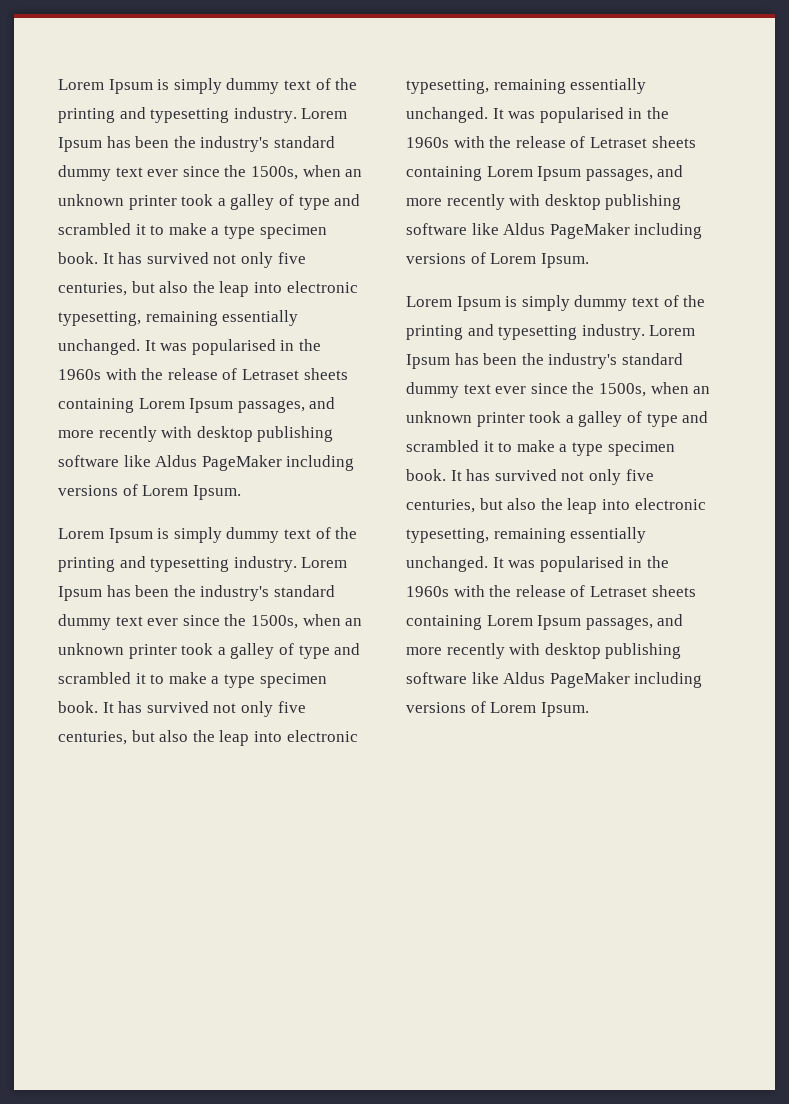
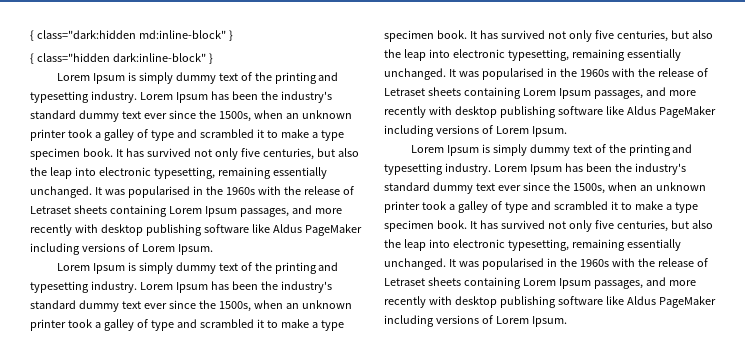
(58, 84) none -> [30,30,233,41] [30,53,213,64] { class="dark:hidden md:inline-block" } // { class="hidden dark:inline-block" } //

